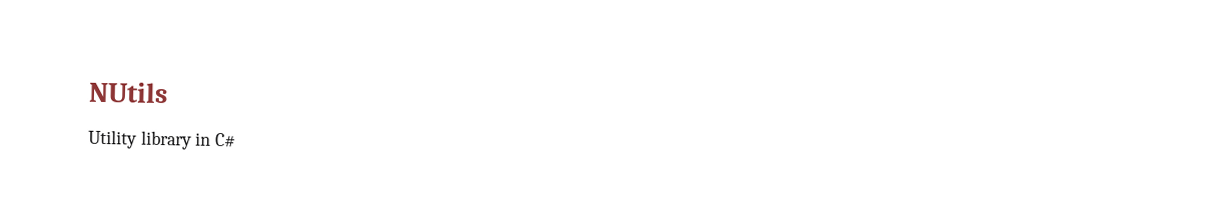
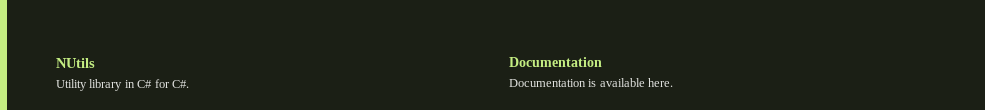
(237, 140) none -> [154,79,189,88] [509,57,602,67] [509,78,674,87] for C#. // Documentation // Documentation is available here.

